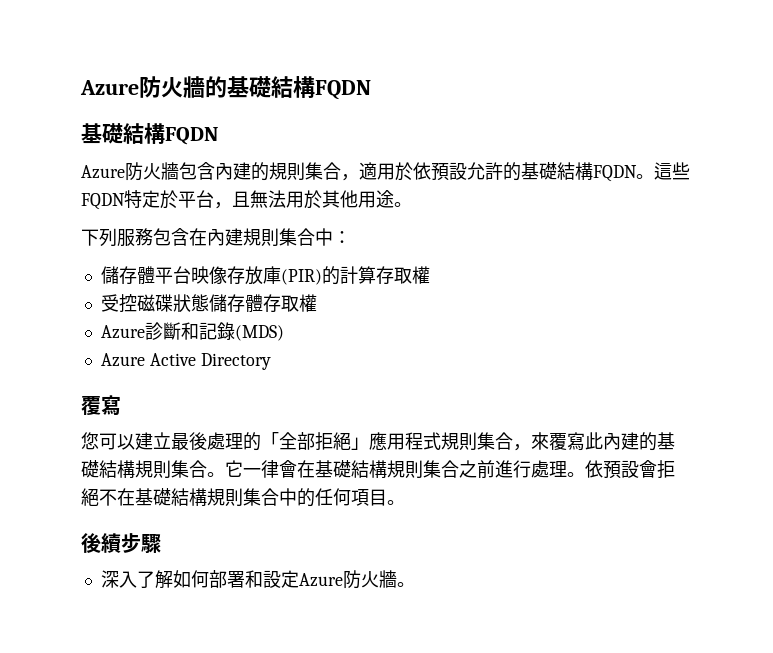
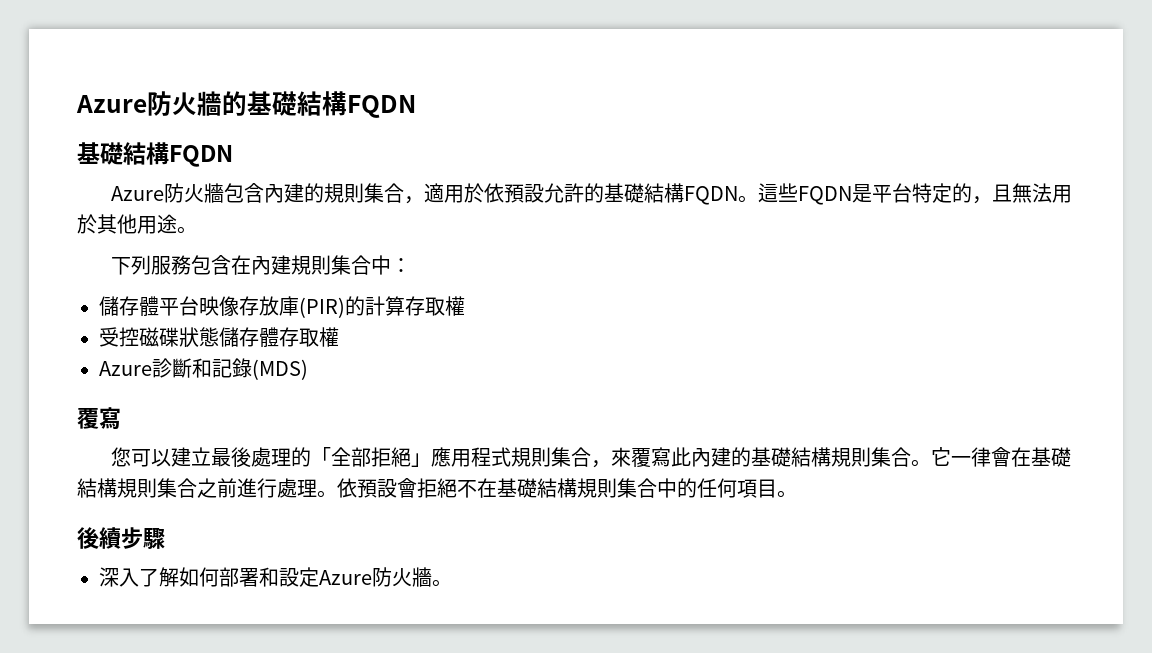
[124,190,214,209] 特定於平台 -> [851,183,972,203] 是平台特定的
[100,353,271,370] // Azure Active Directory -> (308, 369) none

